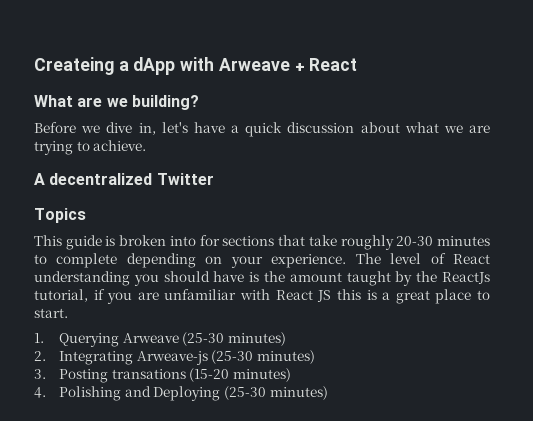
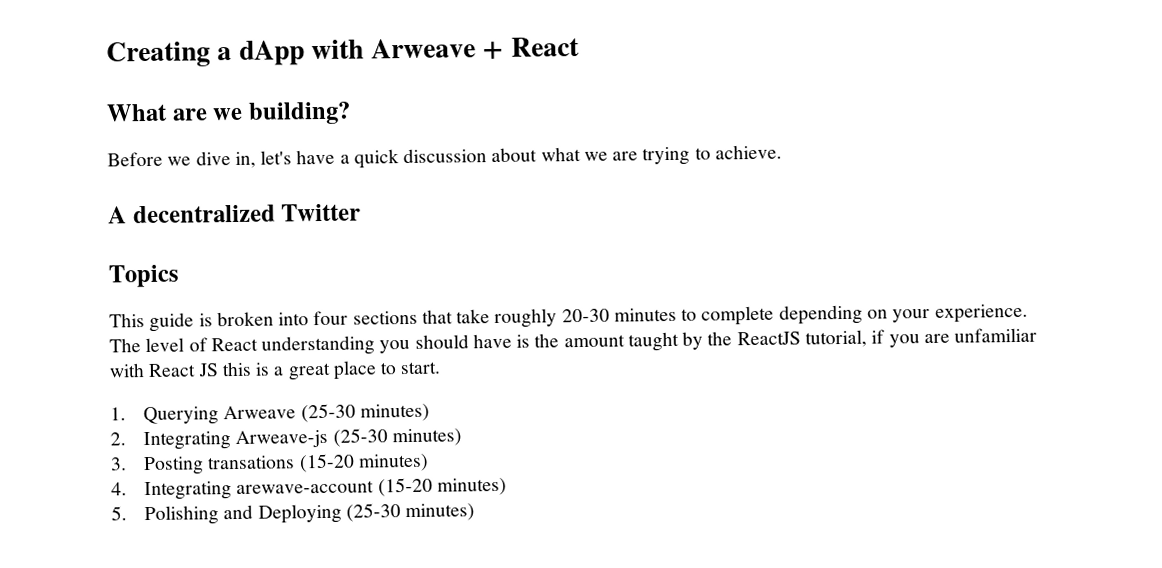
[34,57,114,75] Createing -> [106,41,211,68] Creating
[199,235,220,246] for -> [313,310,349,326] four
[442,272,491,284] ReactJs -> [736,331,801,346] ReactJS
(46, 392) none -> [144,477,507,501] [111,506,127,521] Integrating arewave-account (15-20 minutes) // 5.

